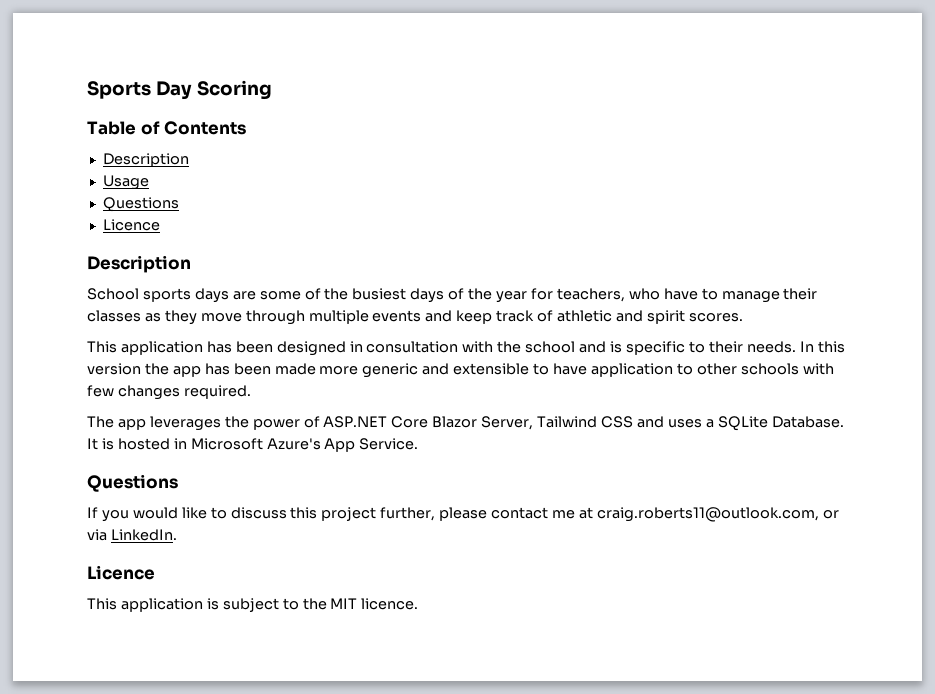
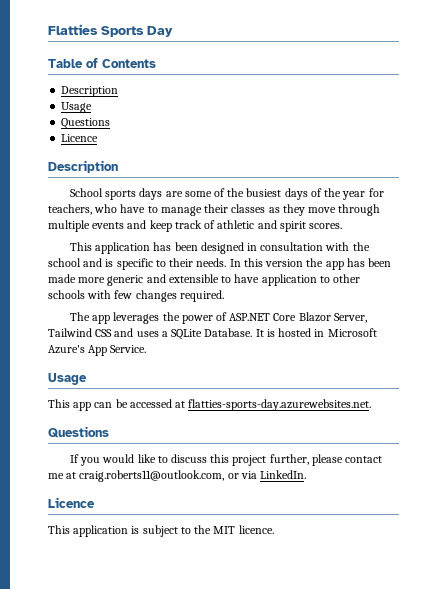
(87, 90) none -> [48,24,98,35] Flatties
[196,80,272,100] Scoring -> (173, 31) none
(419, 444) none -> [48,373,87,385] [48,399,372,411] // Usage // This app can be accessed at flatties-sports-day.azurewebsites.net.

